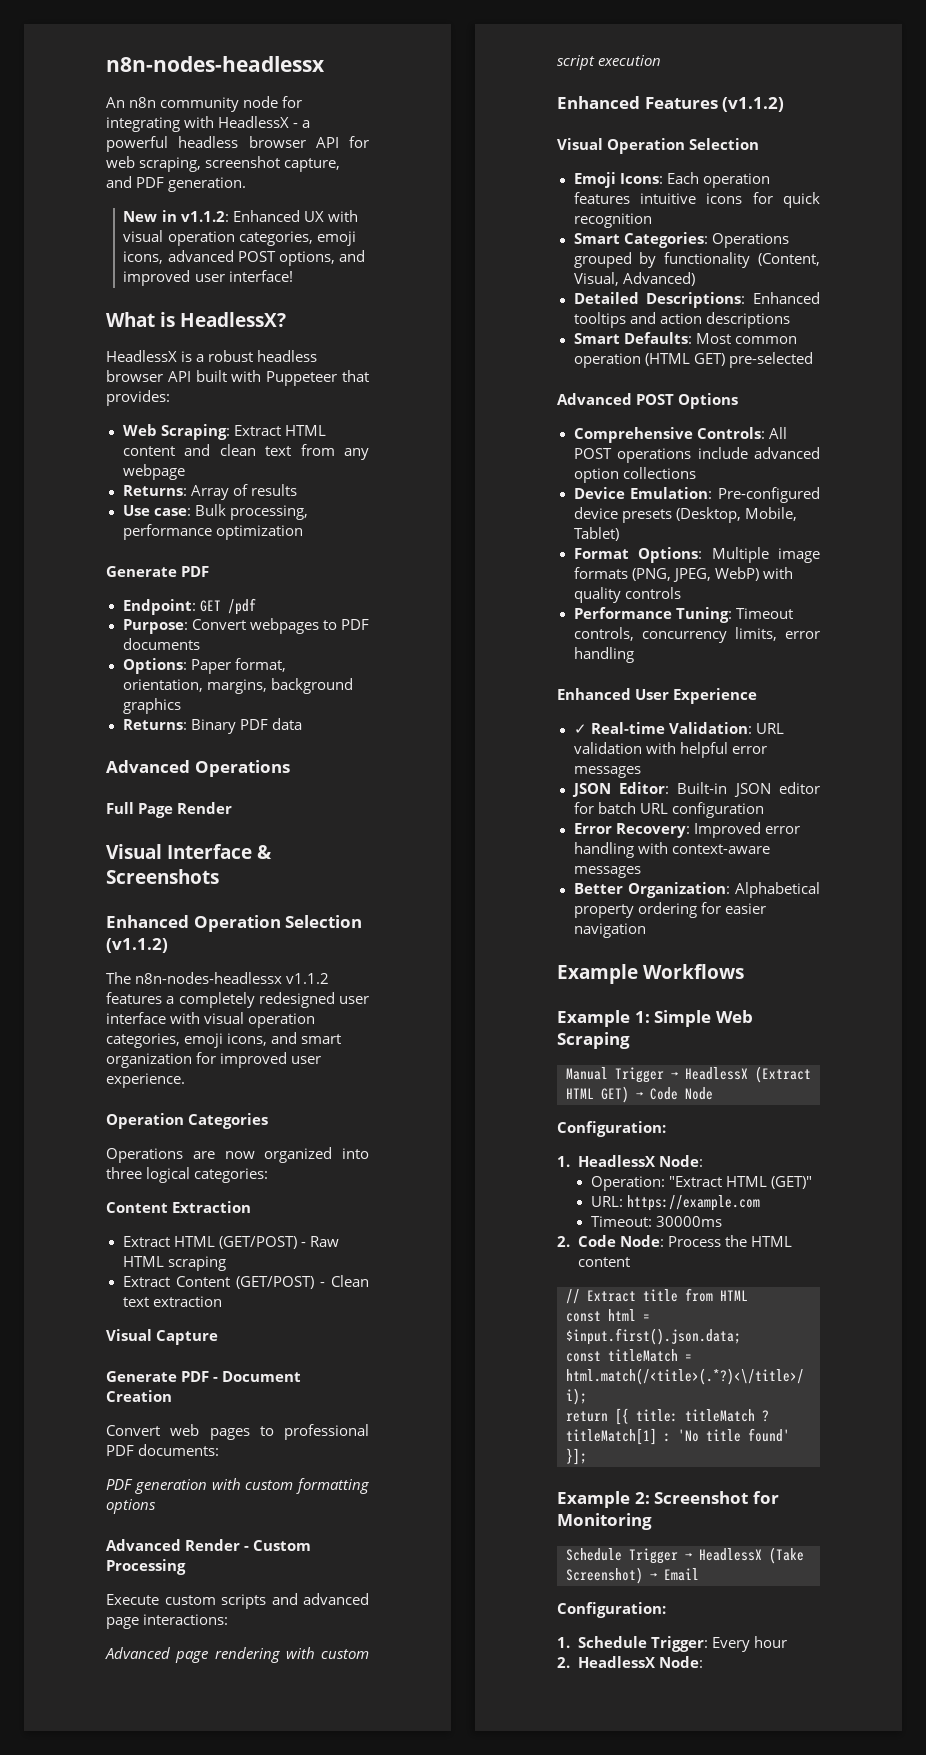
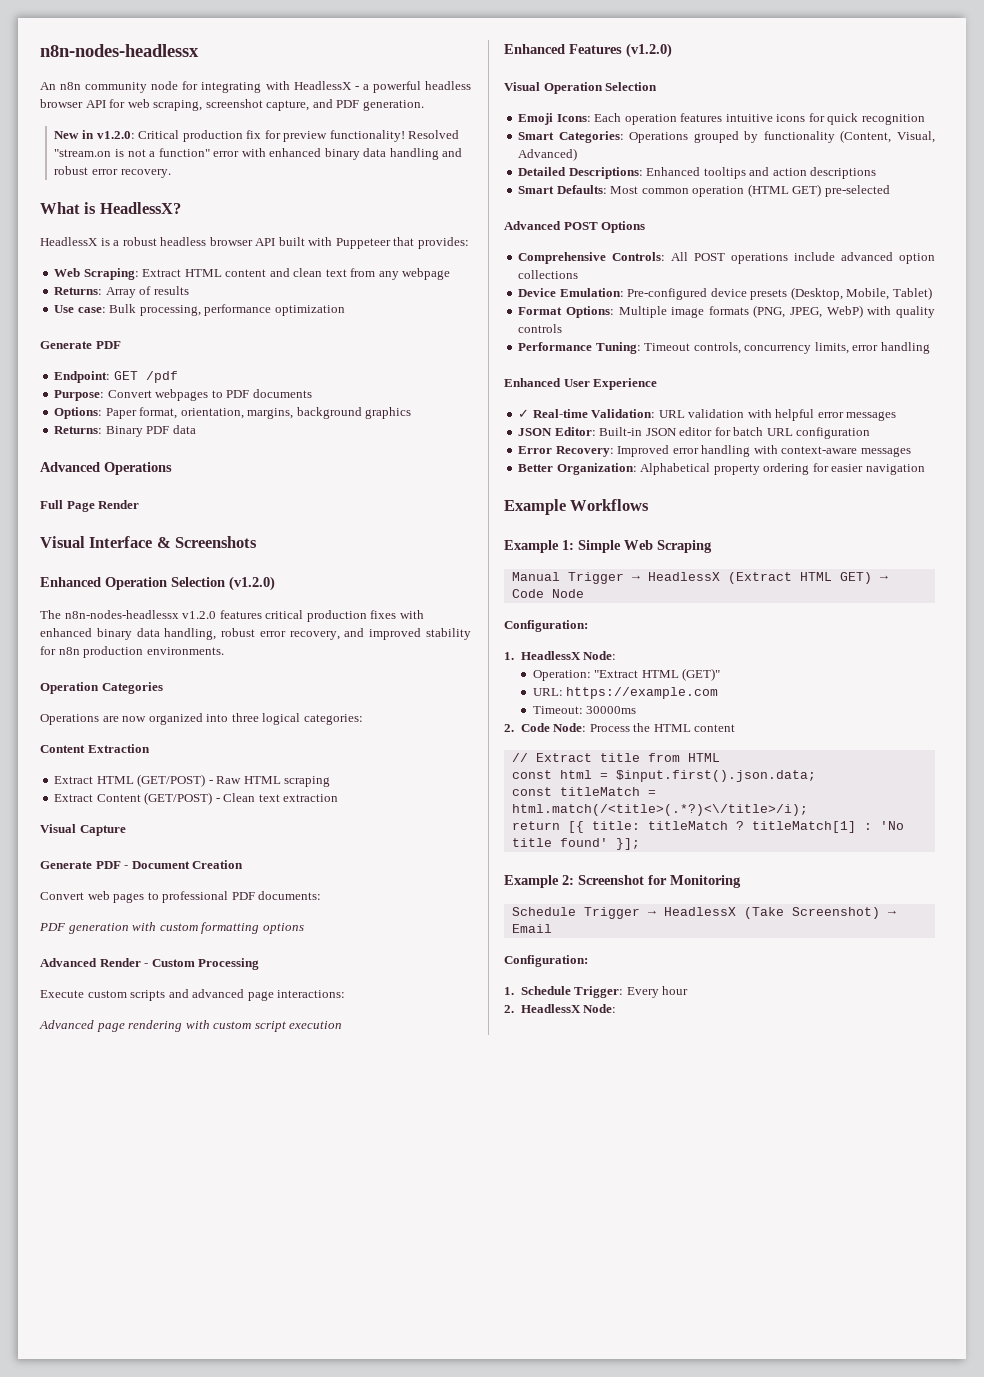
[180,210,358,222] [123,230,356,246] [123,250,365,266] [123,270,293,286] v1.1.2: Enhanced UX with visual operation categories, emoji icons, advanced POST options, and improved user interface! -> [96,130,460,142] [54,148,463,160] [54,166,171,178] v1.2.0: Critical production fix for preview functionality! Resolved "stream.on is not a function" error with enhanced binary data handling and robust error recovery.
[106,938,168,953] (v1.1.2) -> [229,576,275,591] (v1.2.0)
[286,973,330,984] [106,992,369,1008] [106,1012,316,1028] [106,1032,342,1048] [106,1052,322,1068] [106,1073,185,1088] v1.1.2 features a completely redesigned user interface with visual operation categories, emoji icons, and smart organization for improved user experience. -> [182,610,424,622] [40,628,471,640] [40,646,224,658] v1.2.0 features critical production fixes with enhanced binary data handling, robust error recovery, and improved stability for n8n production environments.
[722,97,785,112] (v1.1.2) -> [626,43,672,58] (v1.2.0)

